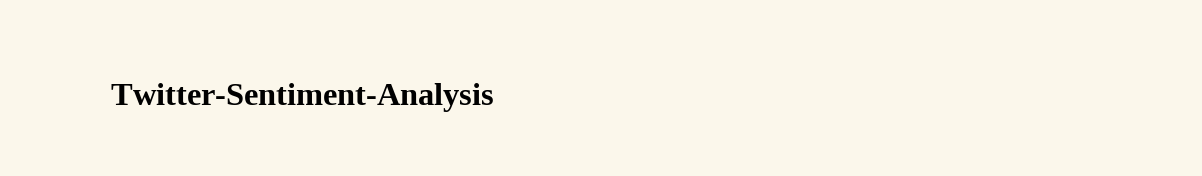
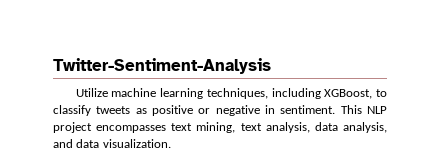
(494, 97) none -> [75,88,387,99] [53,105,387,116] [53,122,387,133] [53,139,171,148] // Utilize machine learning techniques, including XGBoost, to classify tweets as positive or negative in sentiment. This NLP project encompasses text mining, text analysis, data analysis, and data visualization.

